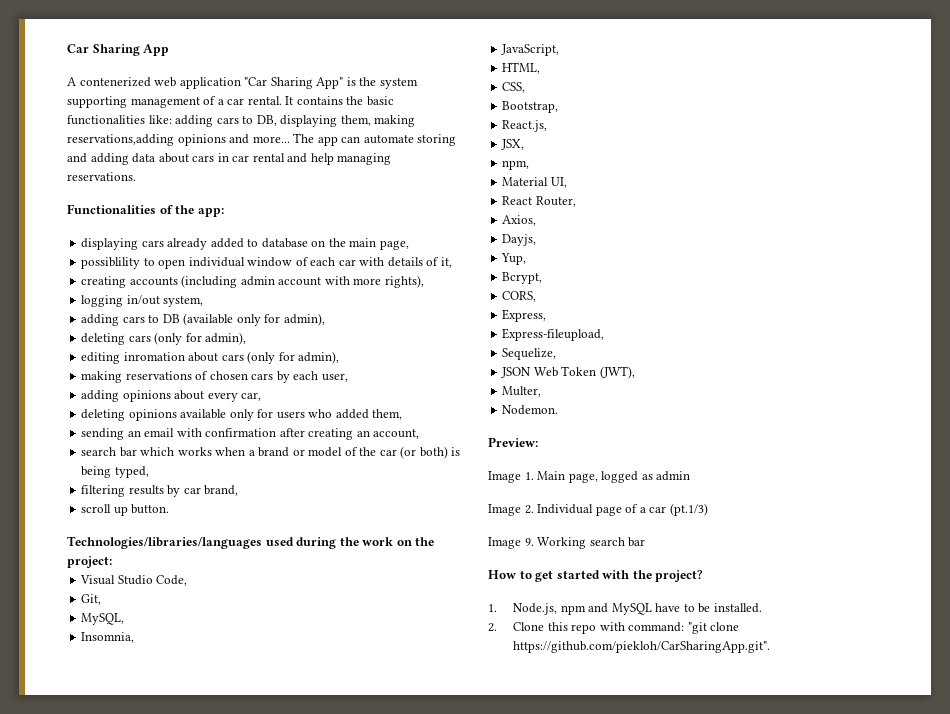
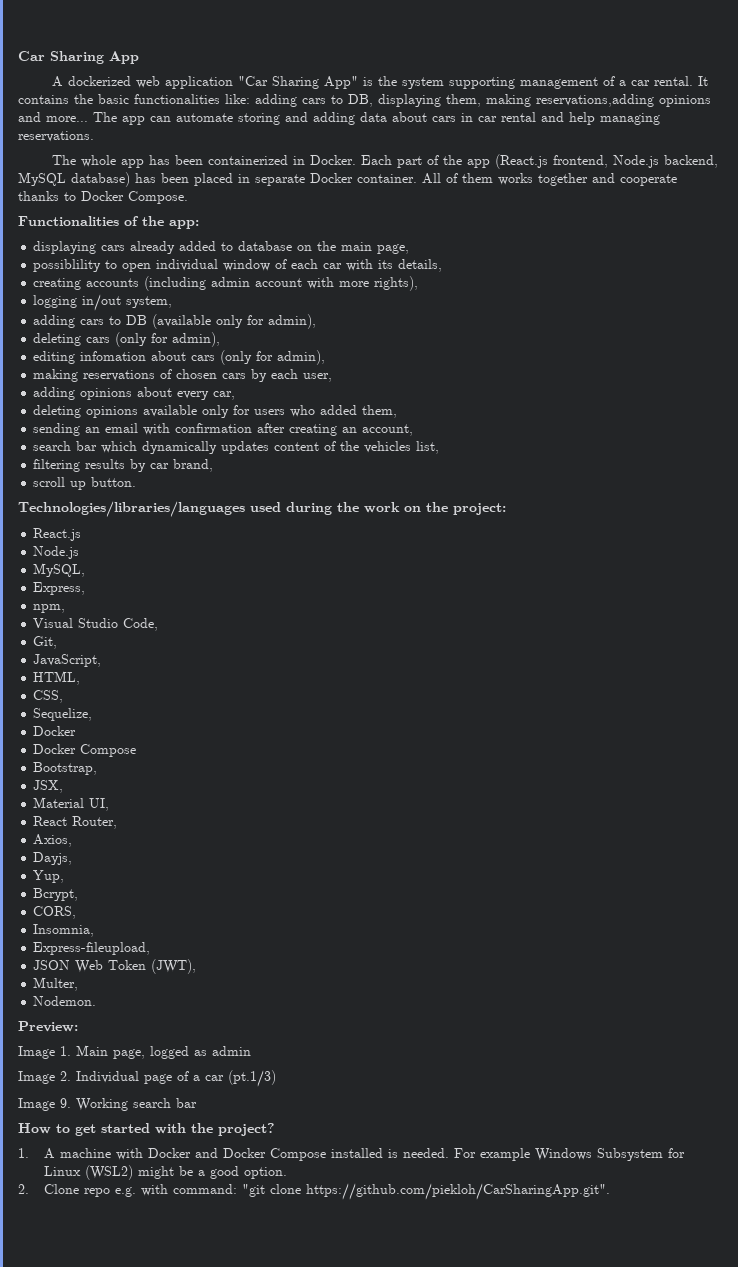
[79,77,151,87] contenerized -> [68,76,132,86] dockerized
(136, 176) none -> [52,154,719,169] [18,172,677,187] [18,191,188,204] // The whole app has been containerized in Docker. Each part of the app (React.js frontend, Node.js backend, MySQL database) has been placed in separate Docker container. All of them works together and cooperate thanks to Docker Compose.
[387,257,452,268] details of it, -> [378,259,443,272] its details,
[123,352,185,361] inromation -> [80,351,147,361] infomation
[177,446,461,459] [81,466,149,478] works when a brand or model of the car (or both) is being typed, -> [142,441,440,454] dynamically updates content of the vehicles list,
(112, 562) none -> [33,528,82,541] [33,546,80,559] [33,563,86,577] [33,582,86,595] [33,604,66,613] // React.js // Node.js // MySQL, // Express, // npm,
[81,613,125,625] [81,632,135,643] // MySQL, // Insomnia, -> (58, 642) none
(526, 87) none -> [33,708,93,721] [33,726,77,736] [33,744,137,757] // Sequelize, // Docker // Docker Compose
[502,120,548,132] // React.js, -> (98, 768) none
[502,160,530,170] // npm, -> (64, 786) none
[502,309,547,322] Express, -> [33,924,95,937] Insomnia,
[502,348,557,360] // Sequelize, -> (151, 948) none
[513,603,762,615] Node.js, npm and MySQL have to be installed. -> [44,1148,686,1161] [44,1165,288,1180] A machine with Docker and Docker Compose installed is needed. For example Windows Subsystem for Linux (WSL2) might be a good option.
[547,622,597,634] this repo -> [84,1187,137,1197] repo e.g.

